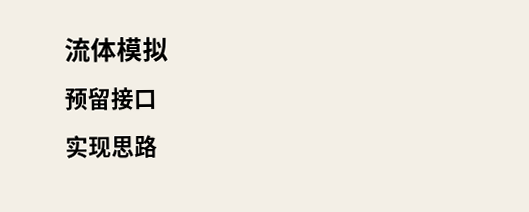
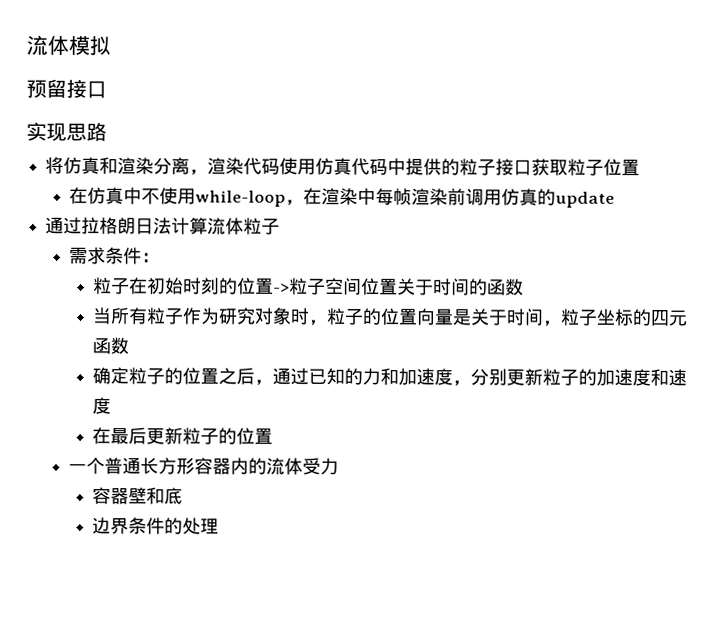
(158, 146) none -> [45,156,641,176] [69,187,616,208] [45,216,281,235] [69,247,161,265] [93,277,525,296] [92,307,689,327] [92,337,130,355] [92,367,688,387] [92,397,112,415] [92,427,274,445] [68,457,340,475] [92,487,184,505] [92,517,220,535] // 将仿真和渲染分离，渲染代码使用仿真代码中提供的粒子接口获取粒子位置 // 在仿真中不使用while-loop，在渲染中每帧渲染前调用仿真的update // 通过拉格朗日法计算流体粒子 // 需求条件： // 粒子在初始时刻的位置->粒子空间位置关于时间的函数 // 当所有粒子作为研究对象时，粒子的位置向量是关于时间，粒子坐标的四元函数 // 确定粒子的位置之后，通过已知的力和加速度，分别更新粒子的加速度和速度 // 在最后更新粒子的位置 // 一个普通长方形容器内的流体受力 // 容器壁和底 // 边界条件的处理

